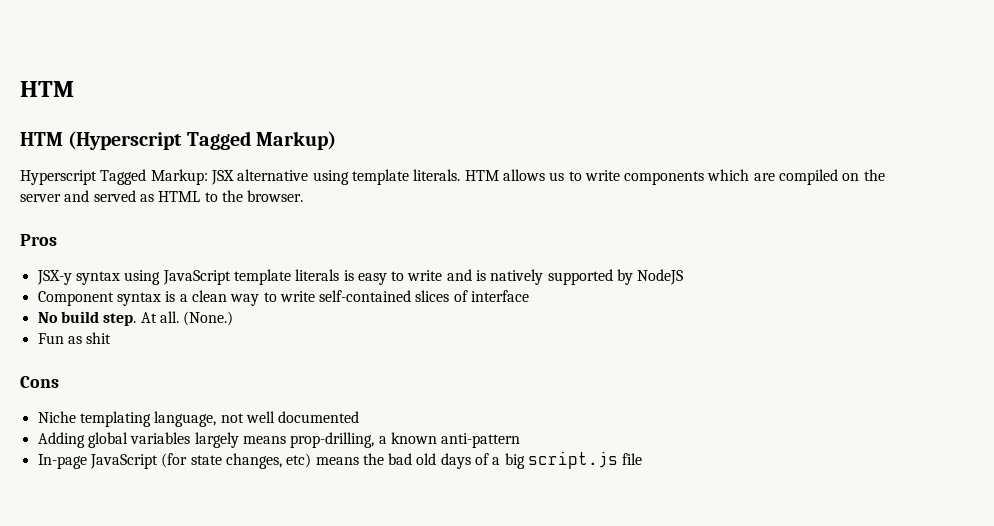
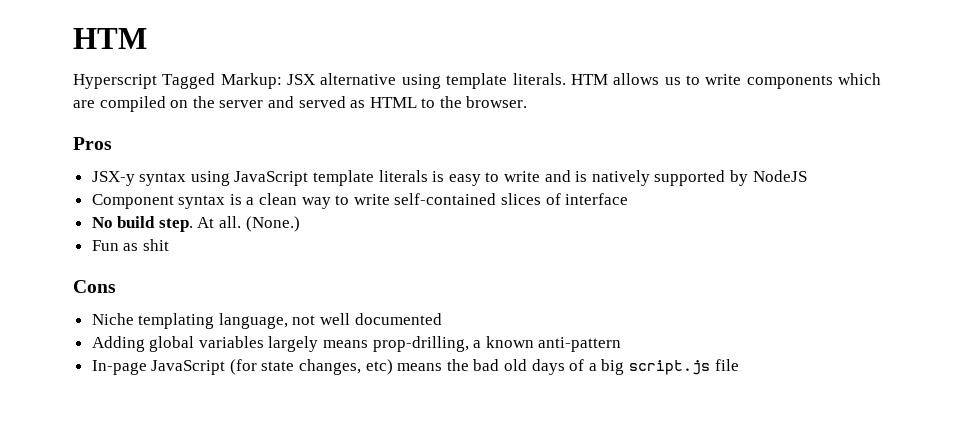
[20,81,74,97] [20,131,337,150] HTM // HTM (Hyperscript Tagged Markup) -> [73,28,147,49] HTM

